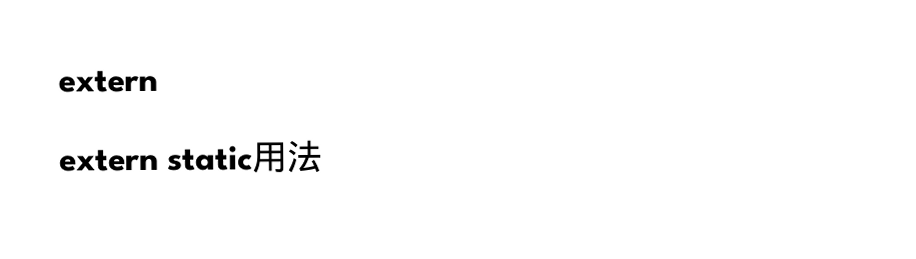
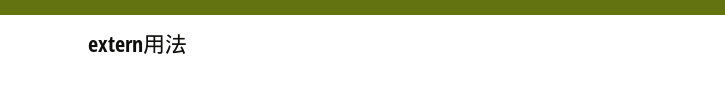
[58,69,158,93] [59,145,254,172] extern // extern static -> [88,37,143,52] extern

